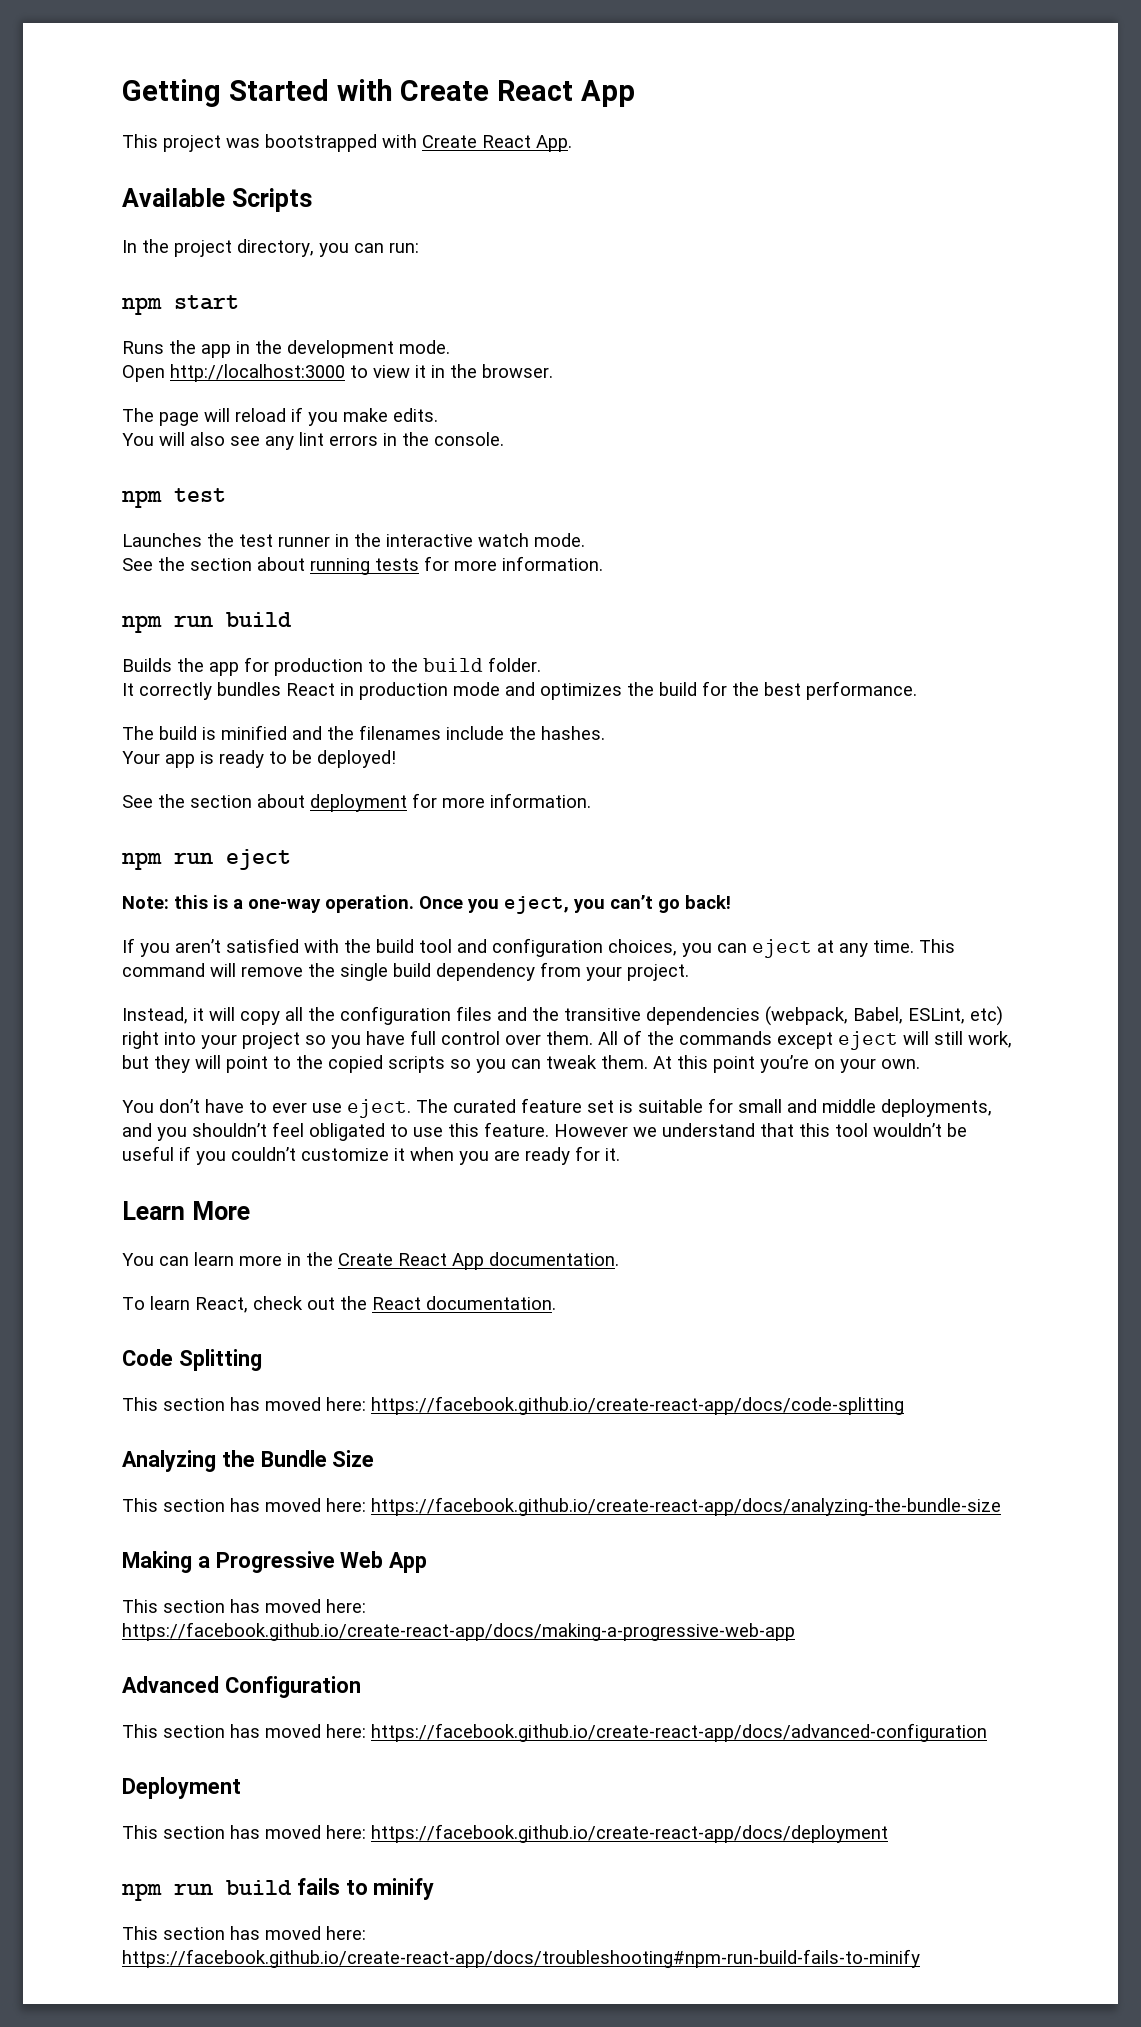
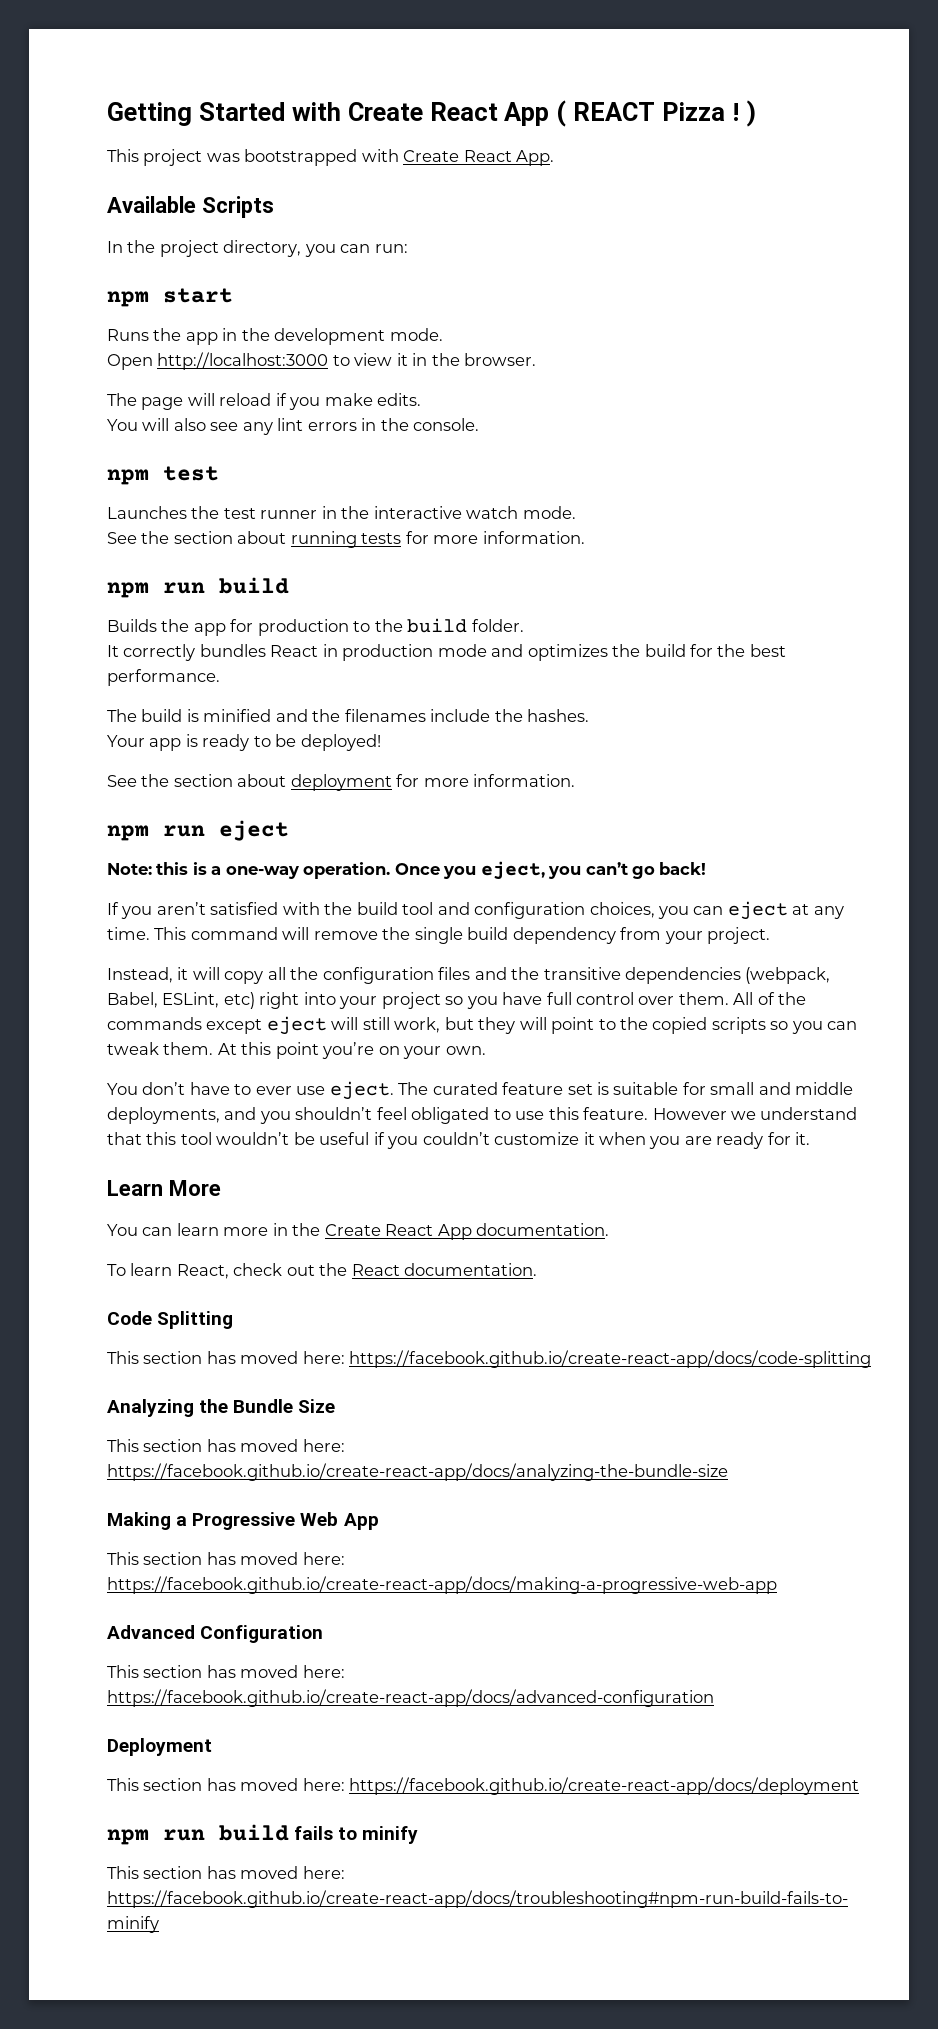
(636, 93) none -> [556,100,756,127] ( REACT Pizza ! )

